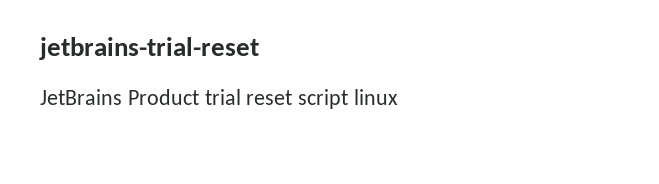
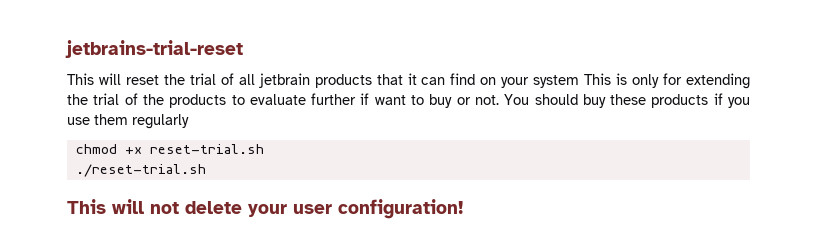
[40,89,399,109] JetBrains Product trial reset script linux -> [67,73,751,89] [67,93,750,108] [67,114,189,129] [75,144,264,154] [75,164,206,177] [67,199,463,219] This will reset the trial of all jetbrain products that it can find on your system This is only for extending the trial of the products to evaluate further if want to buy or not. You should buy these products if you use them regularly // chmod +x reset-trial.sh // ./reset-trial.sh // This will not delete your user configuration!

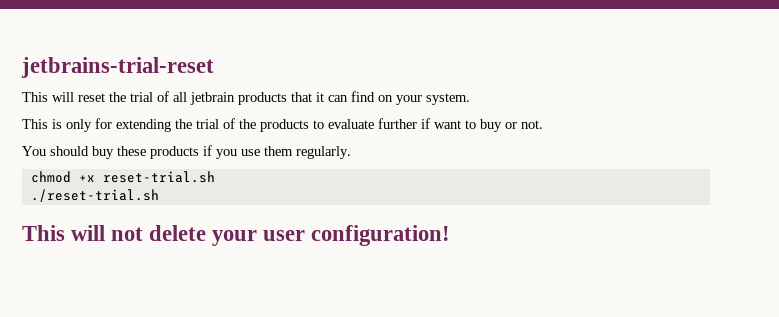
[533,75,580,88] system -> [426,93,470,105] system. //
(499, 100) none -> (543, 124) //
[132,114,189,129] regularly -> [296,146,351,159] regularly.

